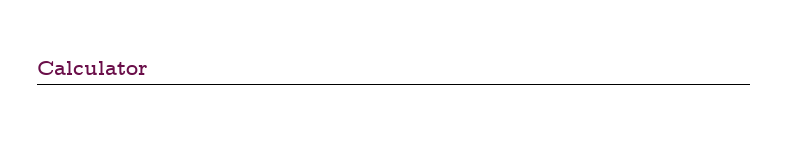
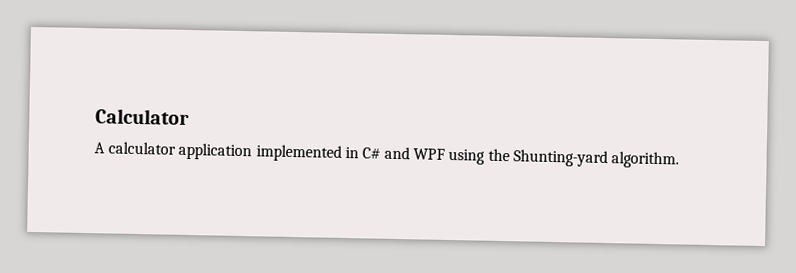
(148, 68) none -> [94,141,680,169] // A calculator application implemented in C# and WPF using the Shunting-yard algorithm.

